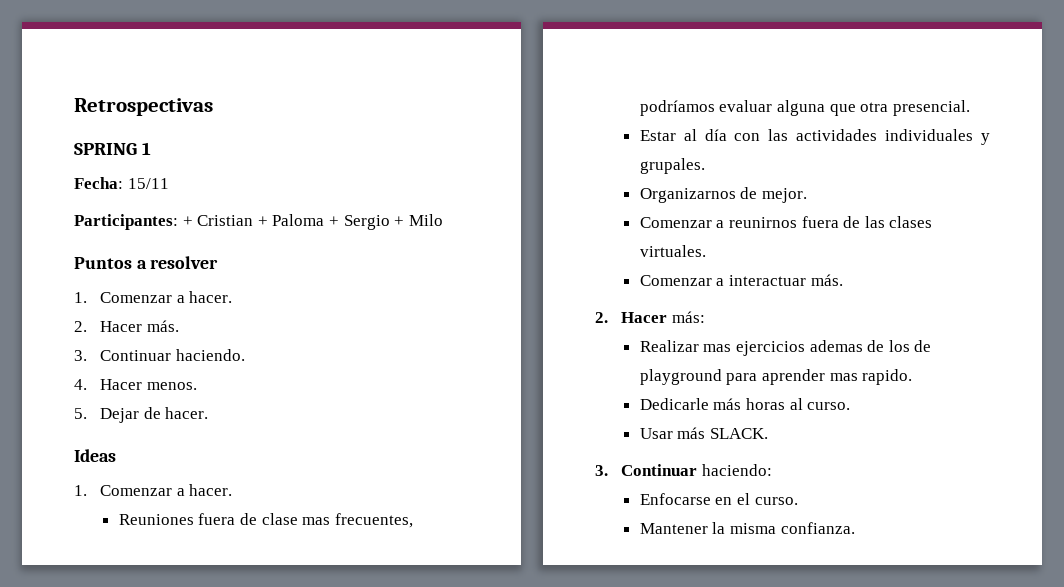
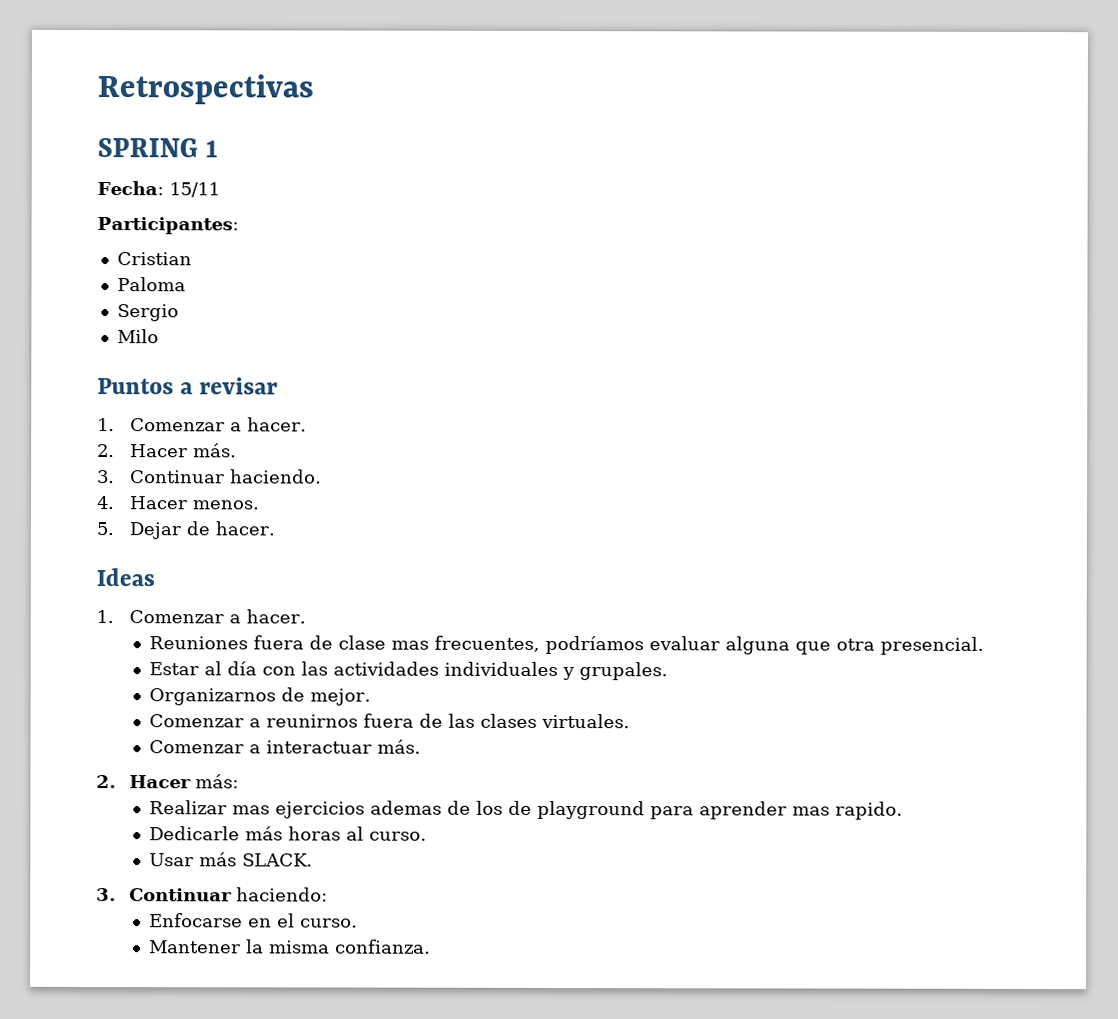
[182,216,193,226] + -> (239, 226) //
[257,216,268,226] + -> (192, 259) //
[328,216,339,226] + -> (186, 284) //
[394,216,405,226] + -> (179, 313) //
[150,256,219,269] resolver -> [199,377,279,395] revisar

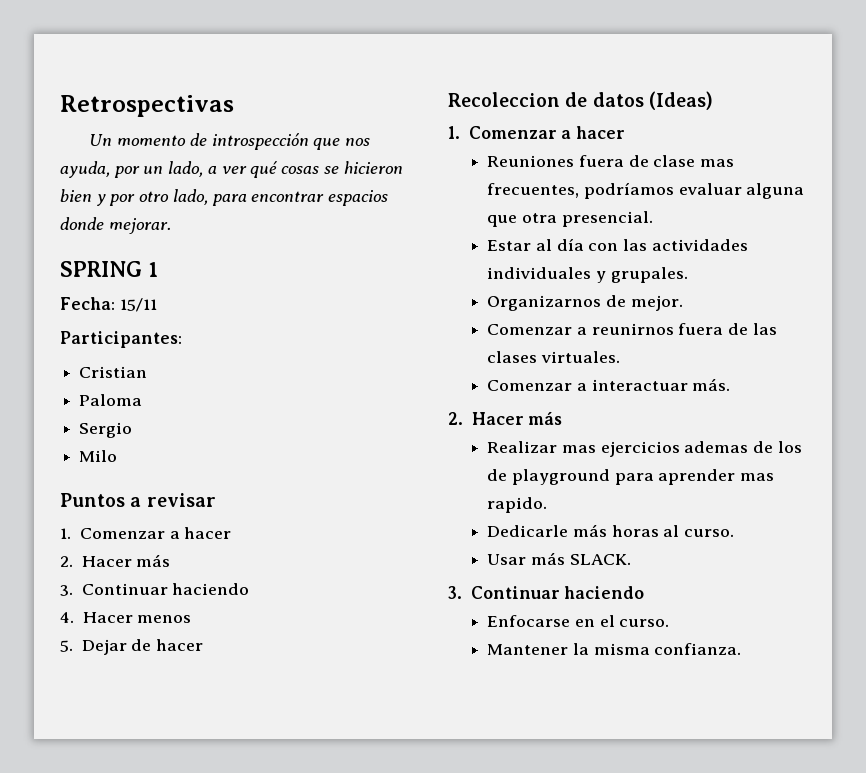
(314, 89) none -> [89,133,371,150] [60,161,403,178] [60,189,389,206] [60,217,171,234] // Un momento de introspección que nos ayuda, por un lado, a ver qué cosas se hicieron bien y por otro lado, para encontrar espacios donde mejorar.
[246,417,307,432] [97,443,237,458] [97,469,322,484] hacer. // 2. Hacer más. // 3. Continuar haciendo. -> [184,527,232,539] [60,554,171,567] [60,583,250,596] hacer // 2. Hacer más // 3. Continuar haciendo
[191,500,260,510] menos. -> [137,615,192,623] menos
[214,521,275,536] [96,568,155,587] [96,609,306,624] hacer. // Ideas // 1. Comenzar a hacer. -> [156,639,204,651] [448,91,713,110] [448,126,626,139] hacer // Recoleccion de datos (Ideas) // 1. Comenzar a hacer
[194,774,239,789] más: -> [528,411,563,425] más
[235,887,328,902] haciendo: -> [564,586,645,599] haciendo

